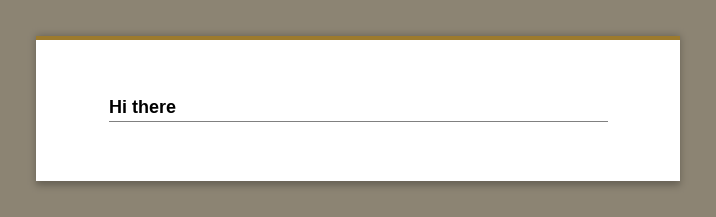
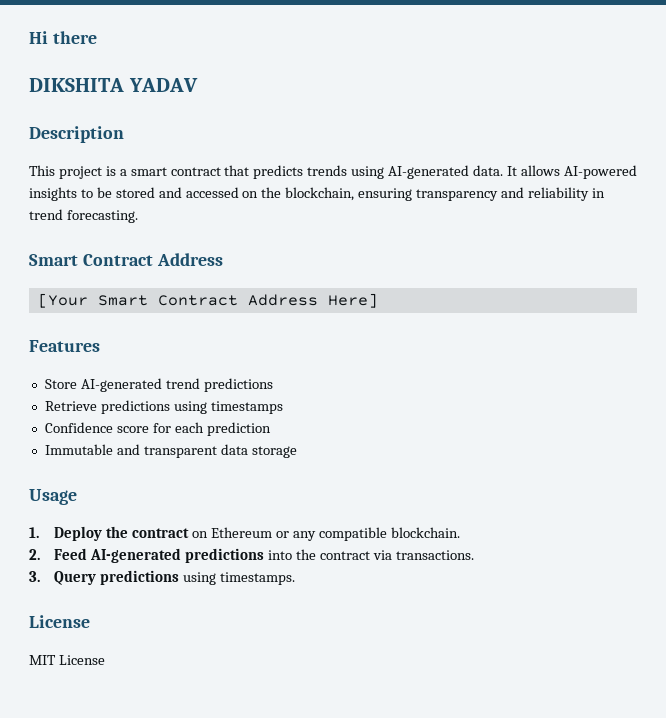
(176, 106) none -> [29,78,198,92] [29,126,124,143] [29,165,637,179] [29,187,605,201] [29,209,138,223] [29,253,223,266] [37,293,378,308] [29,340,100,352] [44,378,273,392] [44,400,283,414] [44,422,271,436] [44,444,297,458] [29,489,77,505] [29,526,460,541] [29,548,474,563] [29,570,296,585] [29,615,90,628] [29,655,105,665] // DIKSHITA YADAV // Description // This project is a smart contract that predicts trends using AI-generated data. It allows AI-powered insights to be stored and accessed on the blockchain, ensuring transparency and reliability in trend forecasting. // Smart Contract Address // [Your Smart Contract Address Here] // Features // Store AI-generated trend predictions // Retrieve predictions using timestamps // Confidence score for each prediction // Immutable and transparent data storage // Usage // 1. Deploy the contract on Ethereum or any compatible blockchain. // 2. Feed AI-generated predictions into the contract via transactions. // 3. Query predictions using timestamps. // License // MIT License

